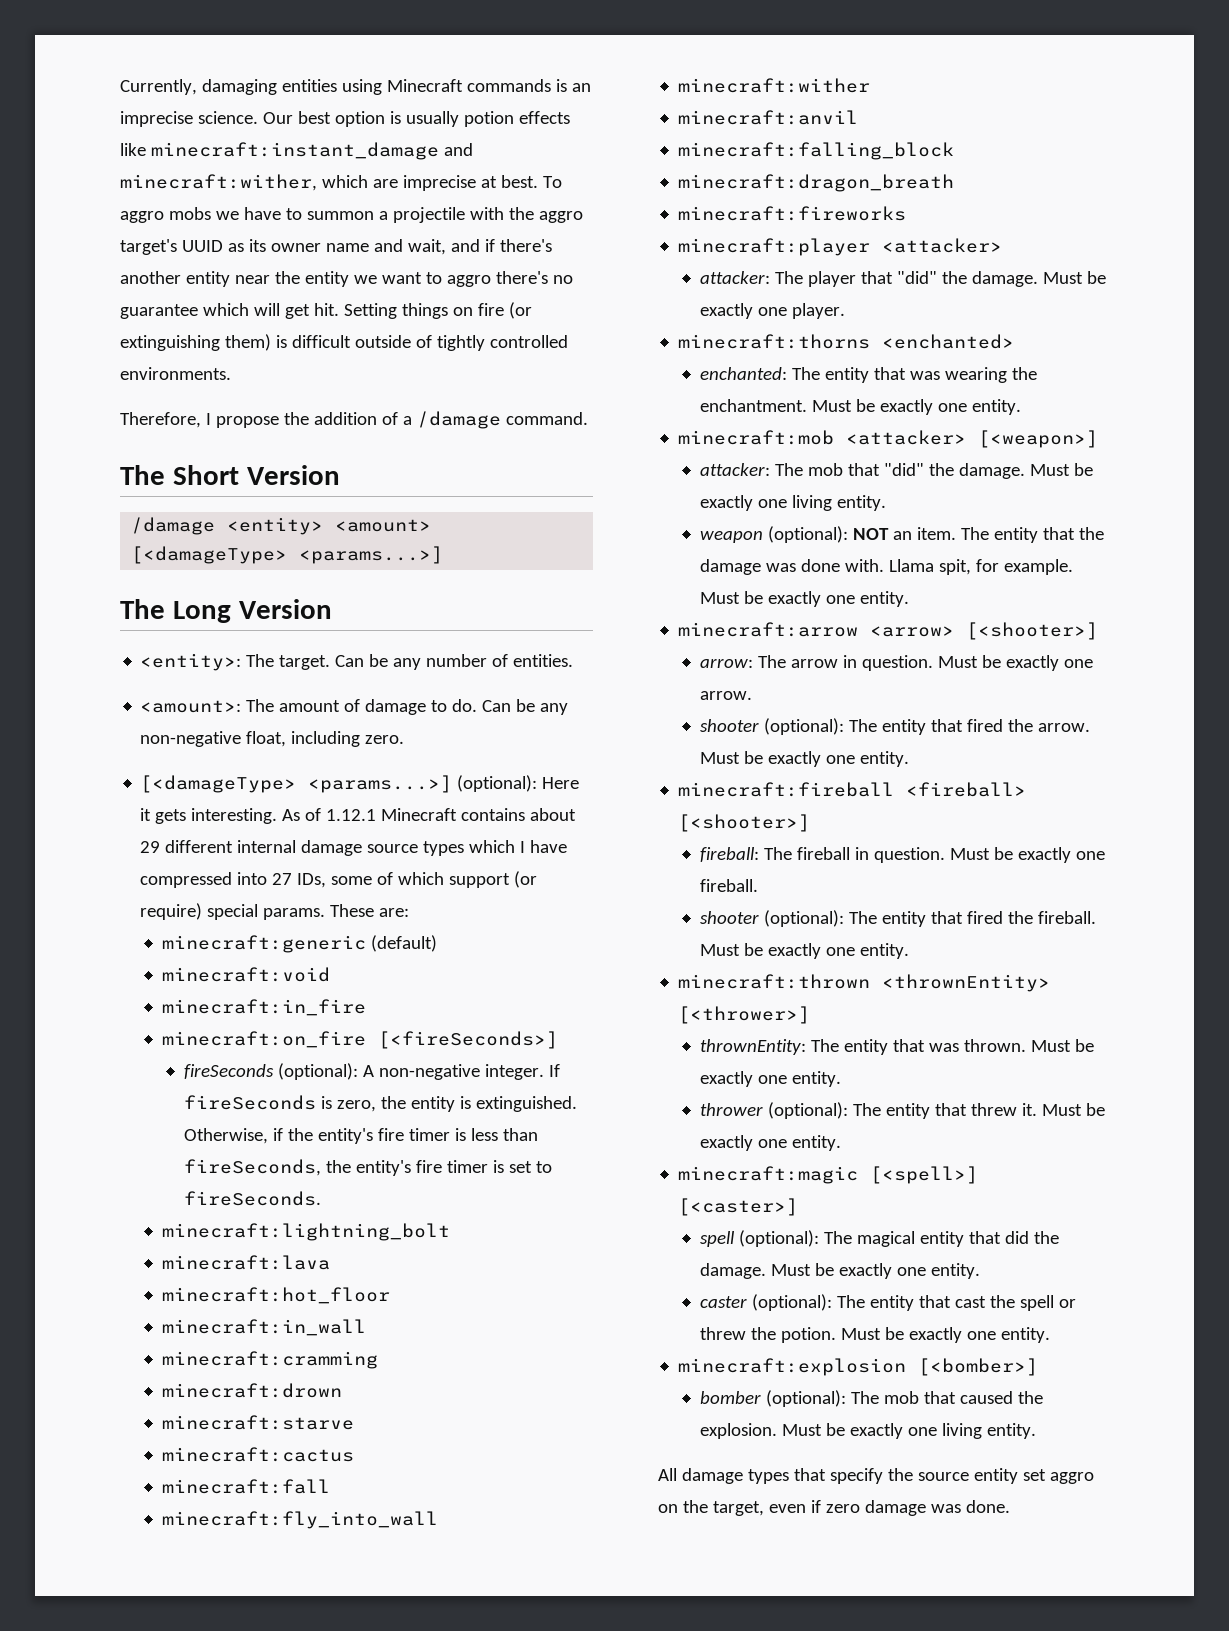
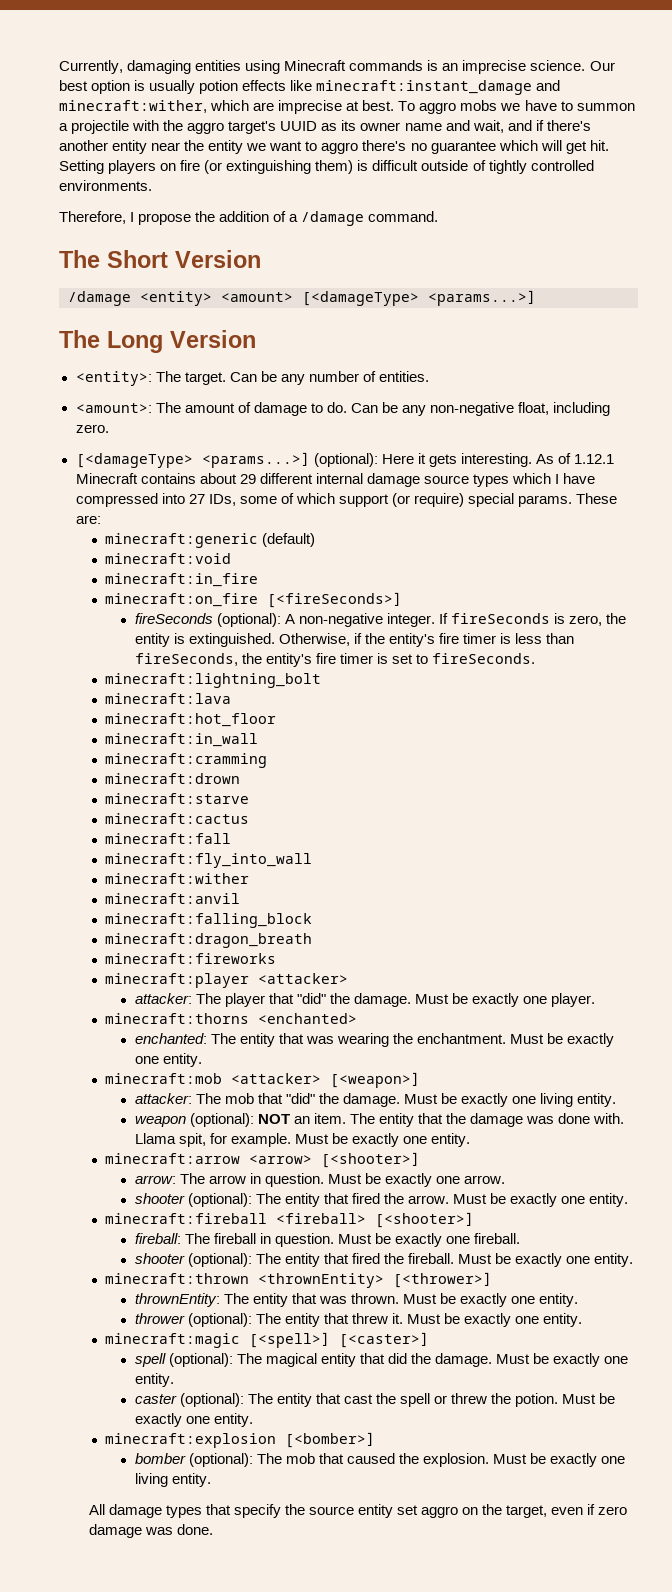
[401,303,448,319] things -> [108,160,157,174] players

